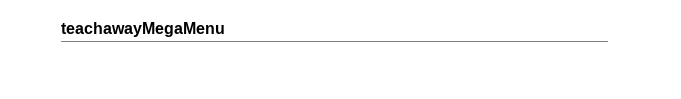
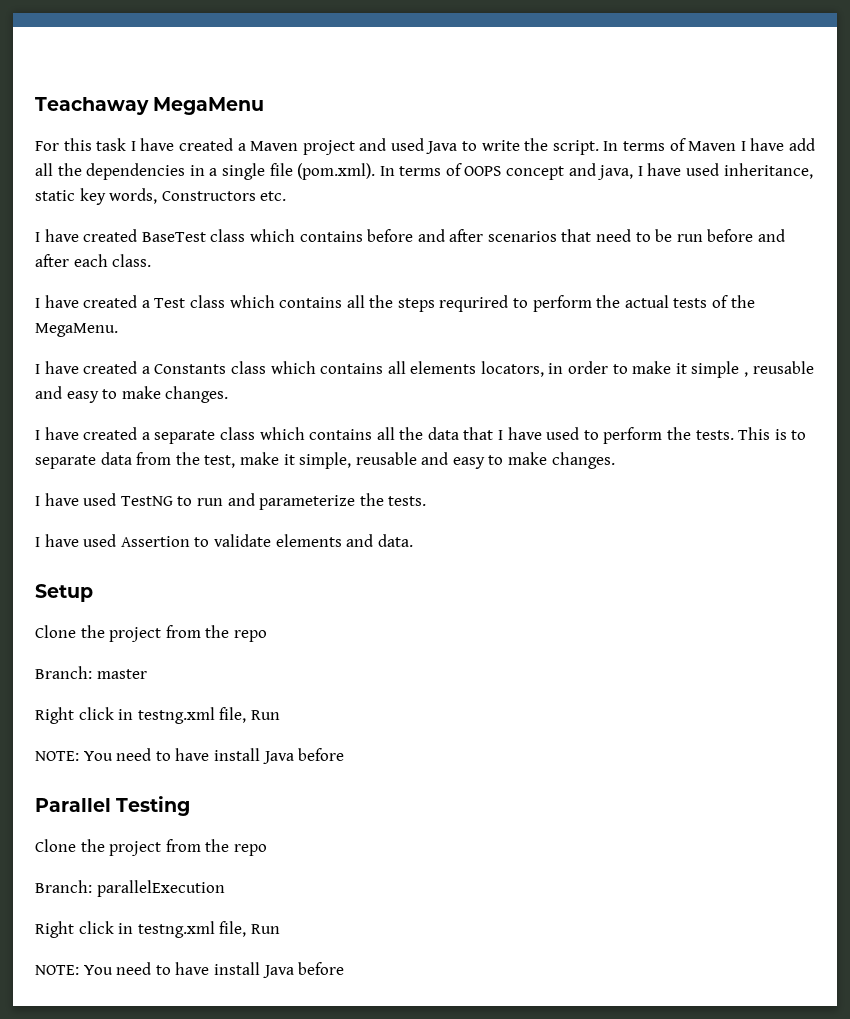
[61,22,225,37] teachawayMegaMenu -> [35,97,265,115] [35,138,815,155] [35,163,813,180] [35,188,287,205] [35,229,786,242] [35,254,152,267] [35,295,755,312] [35,323,118,337] [35,361,814,378] [35,386,229,403] [35,427,807,444] [35,452,615,469] [35,493,427,510] [35,534,413,547] [35,584,93,602] [35,625,267,642] [35,666,147,679] [35,707,280,724] [35,748,345,764] [35,796,191,816] [35,839,267,856] [35,880,225,897] [35,921,280,938] [35,962,345,978] Teachaway MegaMenu // For this task I have created a Maven project and used Java to write the script. In terms of Maven I have add all the dependencies in a single file (pom.xml). In terms of OOPS concept and java, I have used inheritance, static key words, Constructors etc. // I have created BaseTest class which contains before and after scenarios that need to be run before and after each class. // I have created a Test class which contains all the steps requrired to perform the actual tests of the MegaMenu. // I have created a Constants class which contains all elements locators, in order to make it simple , reusable and easy to make changes. // I have created a separate class which contains all the data that I have used to perform the tests. This is to separate data from the test, make it simple, reusable and easy to make changes. // I have used TestNG to run and parameterize the tests. // I have used Assertion to validate elements and data. // Setup // Clone the project from the repo // Branch: master // Right click in testng.xml file, Run // NOTE: You need to have install Java before // Parallel Testing // Clone the project from the repo // Branch: parallelExecution // Right click in testng.xml file, Run // NOTE: You need to have install Java before

